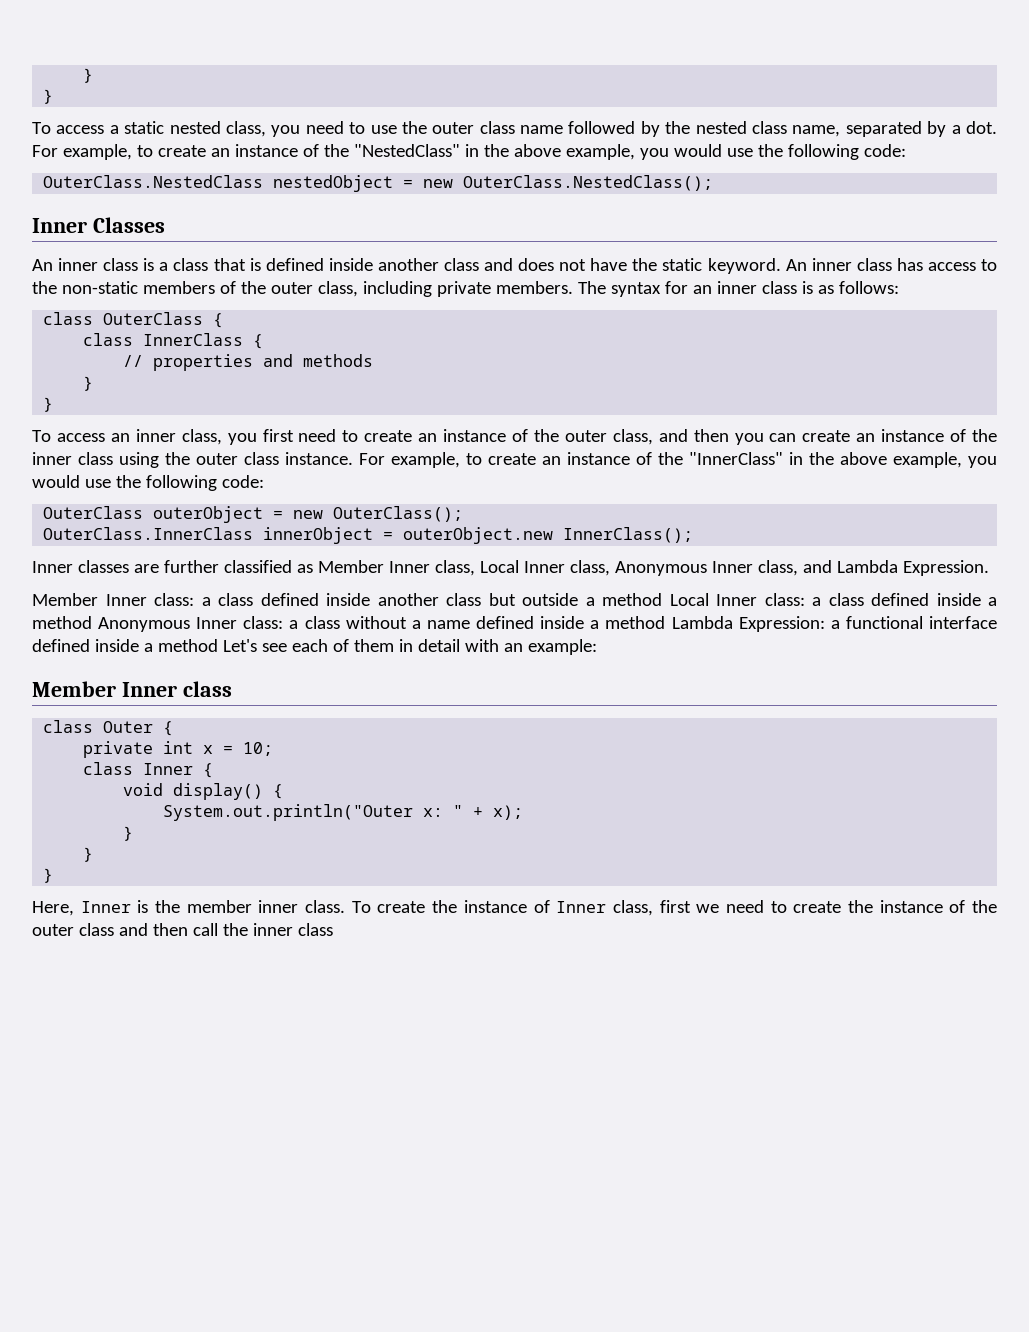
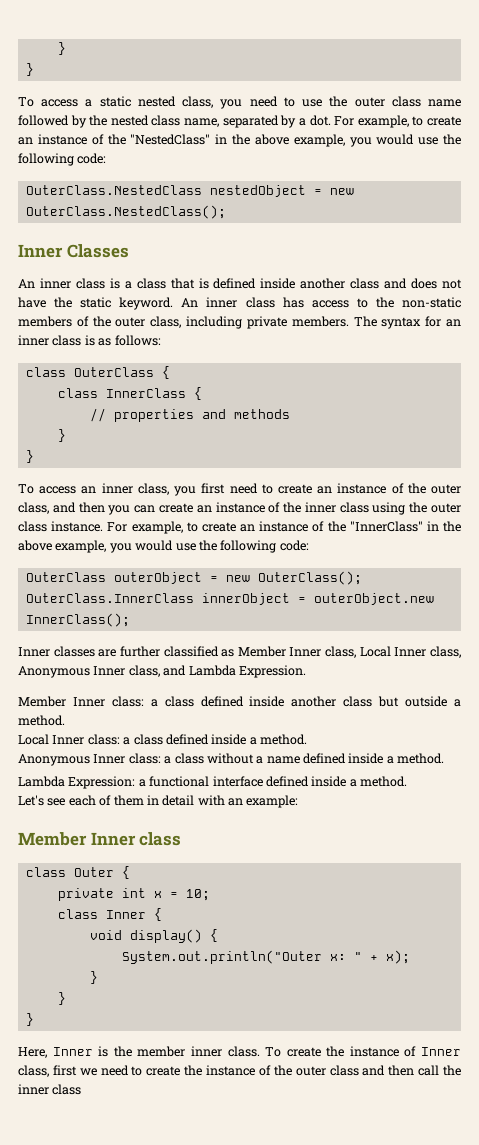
[602,593,662,606] method -> [18,715,65,726] method. //
[32,616,92,629] method -> [260,734,307,745] method. //
[605,616,666,629] method -> [397,753,445,764] method. //
[157,639,218,652] method -> [360,776,407,787] method. //

